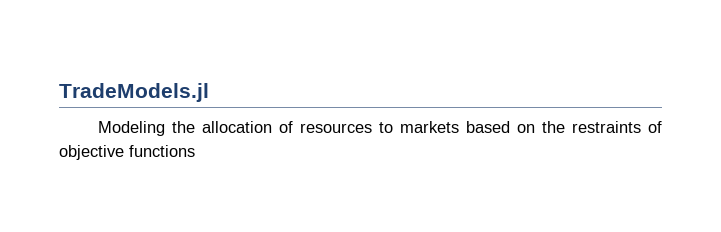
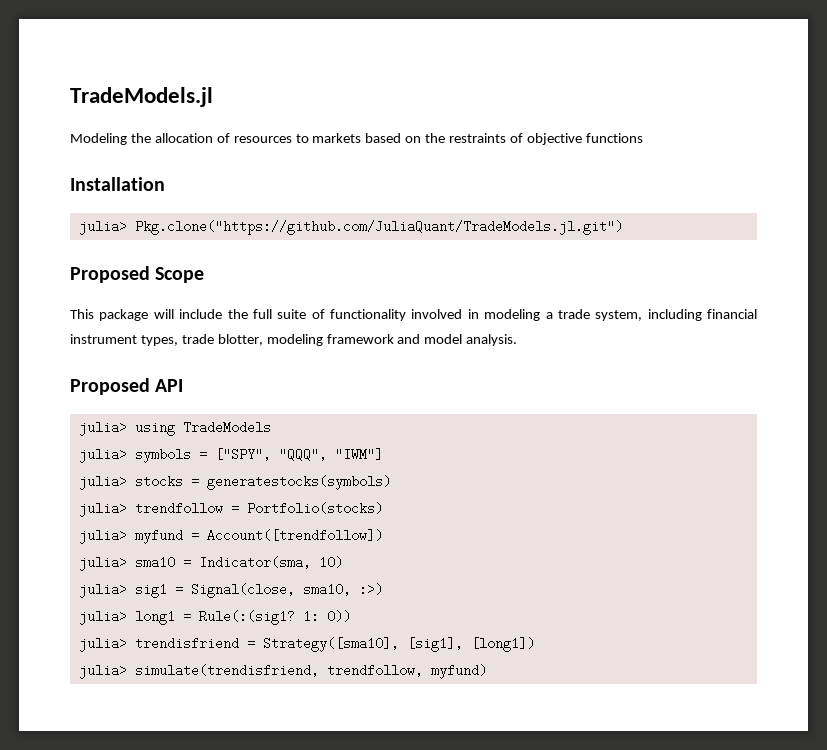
(195, 151) none -> [70,177,165,191] [78,220,623,235] [70,266,205,283] [70,309,757,321] [70,334,518,346] [70,378,184,395] [78,421,271,436] [78,448,383,463] [78,475,391,490] [78,502,383,517] [78,529,383,544] [78,556,343,571] [78,583,383,598] [78,610,351,625] [78,637,535,652] [78,664,487,679] // Installation // julia> Pkg.clone("https://github.com/JuliaQuant/TradeModels.jl.git") // Proposed Scope // This package will include the full suite of functionality involved in modeling a trade system, including financial instrument types, trade blotter, modeling framework and model analysis. // Proposed API // julia> using TradeModels // julia> symbols = ["SPY", "QQQ", "IWM"] // julia> stocks = generatestocks(symbols) // julia> trendfollow = Portfolio(stocks) // julia> myfund = Account([trendfollow]) // julia> sma10 = Indicator(sma, 10) // julia> sig1 = Signal(close, sma10, :>) // julia> long1 = Rule(:(sig1? 1: 0)) // julia> trendisfriend = Strategy([sma10], [sig1], [long1]) // julia> simulate(trendisfriend, trendfollow, myfund)

